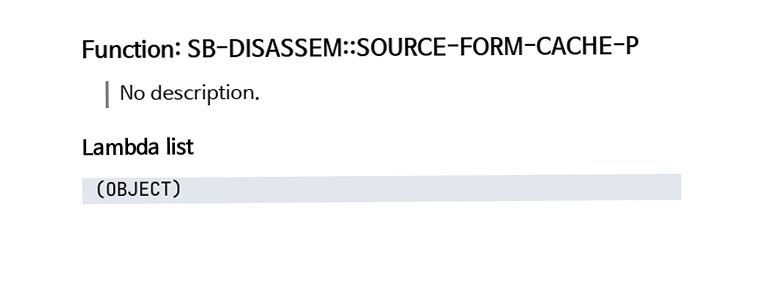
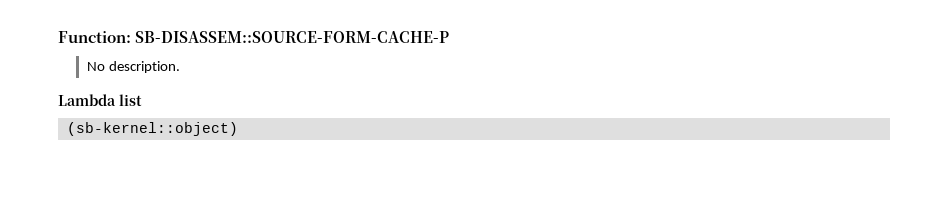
[93,179,183,200] (OBJECT) -> [66,122,238,136] (sb-kernel::object)

